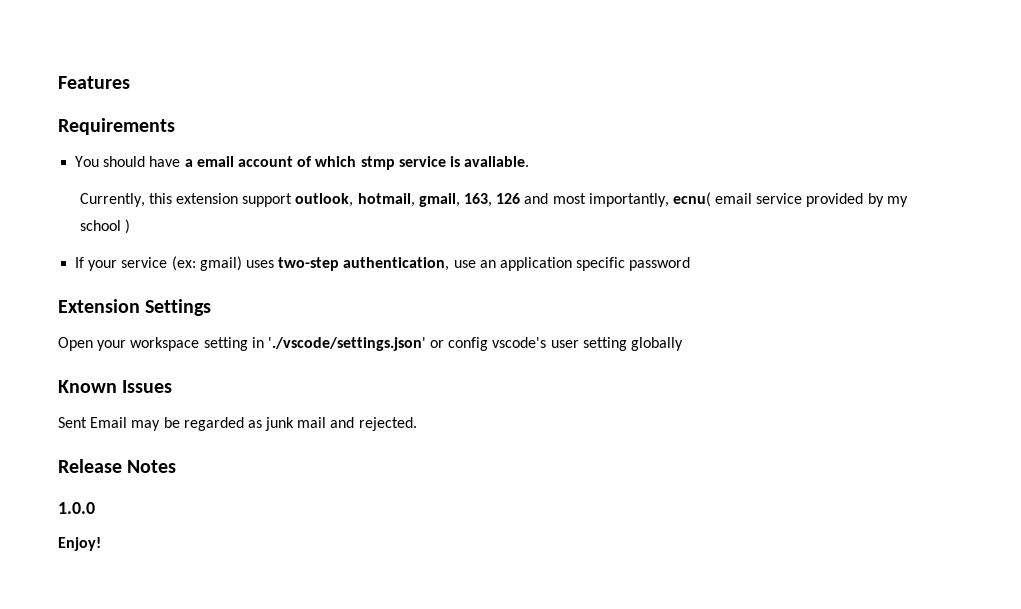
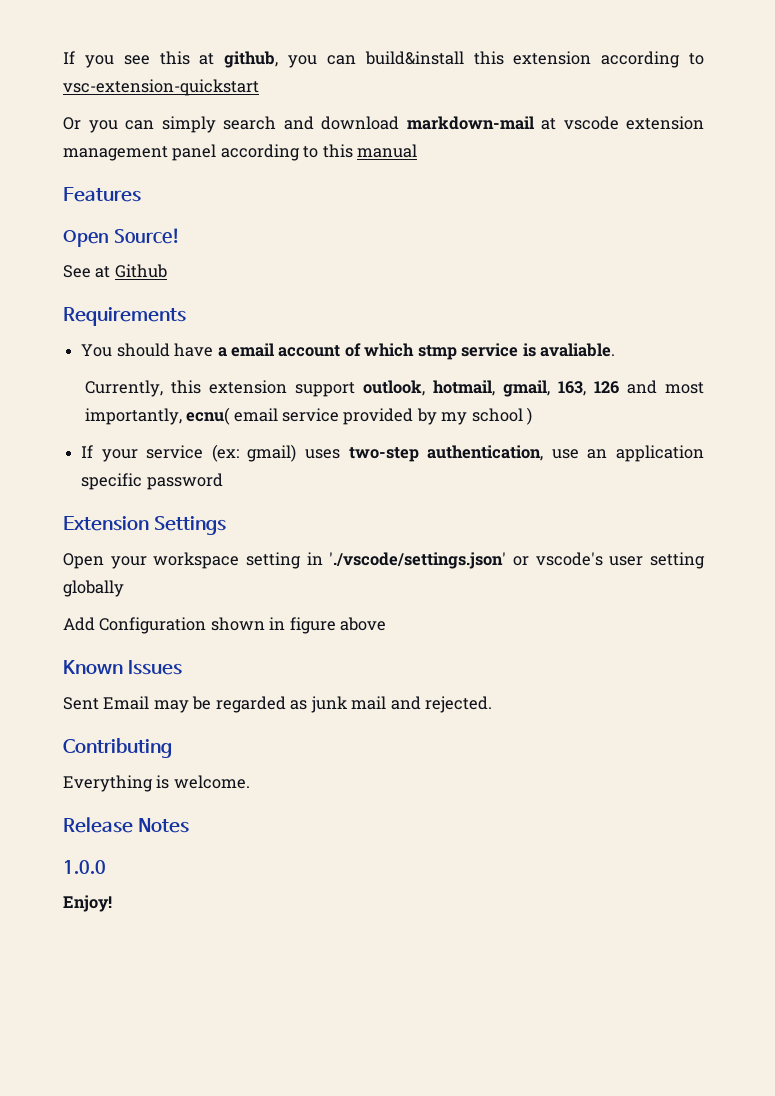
[58,76,130,89] Features -> [63,51,704,68] [63,79,259,96] [63,116,704,133] [63,144,418,161] [63,187,141,202] [63,228,180,247] [63,264,167,278] If you see this at github, you can build&install this extension according to vsc-extension-quickstart // Or you can simply search and download markdown-mail at vscode extension management panel according to this manual // Features // Open Source! // See at Github
[448,337,489,351] config -> (529, 561) none
(684, 344) none -> [63,617,387,634] // Add Configuration shown in figure above
(417, 424) none -> [63,738,172,758] [63,775,250,792] // Contributing // Everything is welcome.

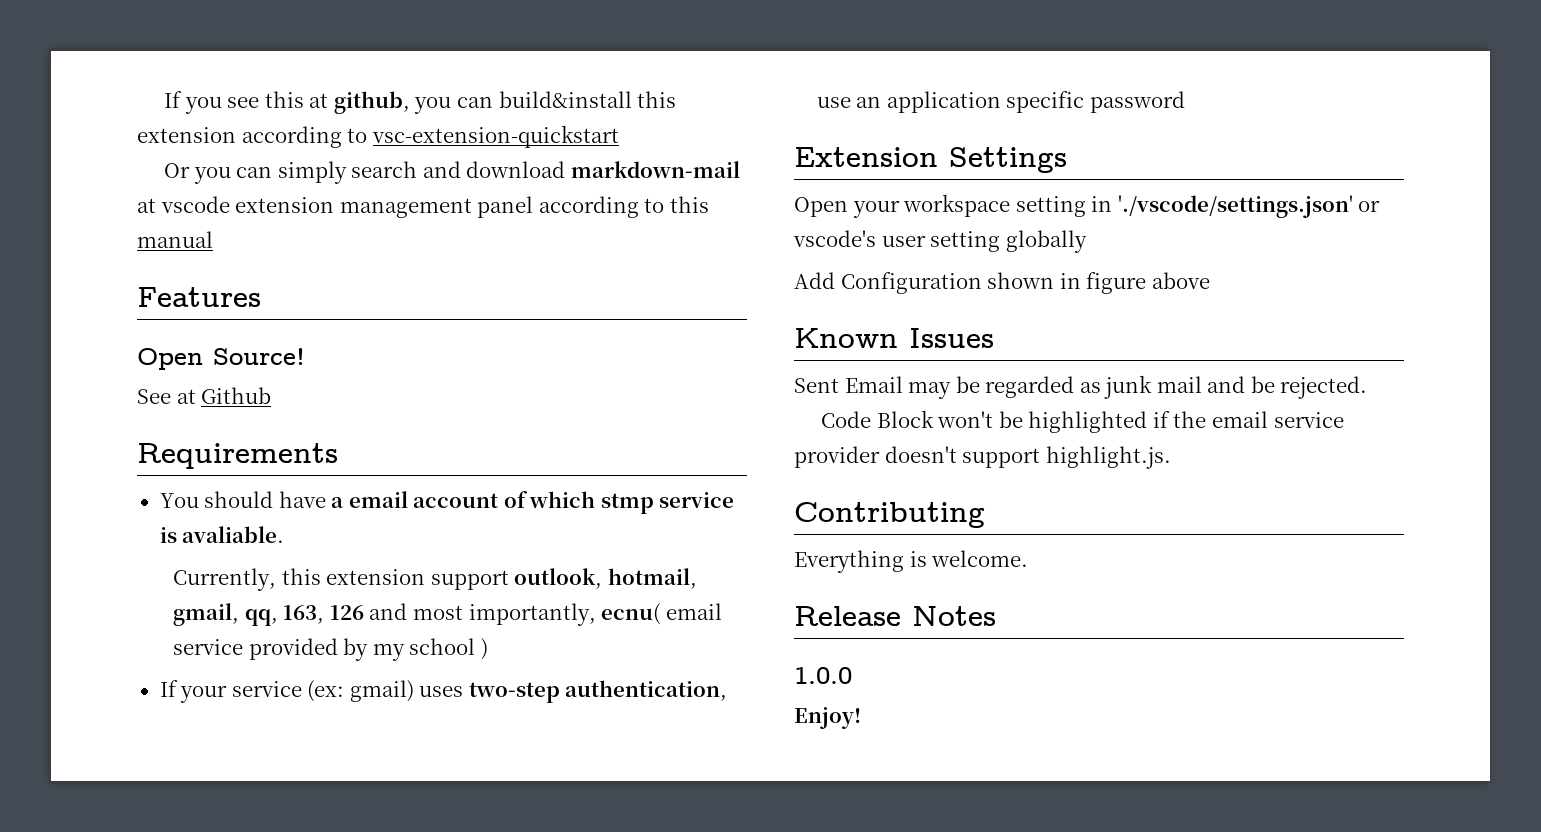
(550, 388) none -> [244,609,278,626] qq,
(421, 703) none -> [1250,376,1275,393] be
(493, 704) none -> [821,410,1344,433] [794,446,1171,469] // Code Block won't be highlighted if the email service provider doesn't support highlight.js.

